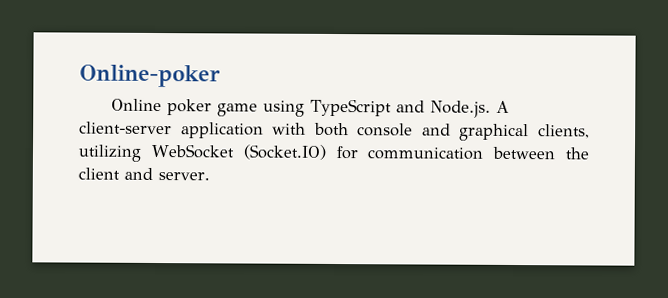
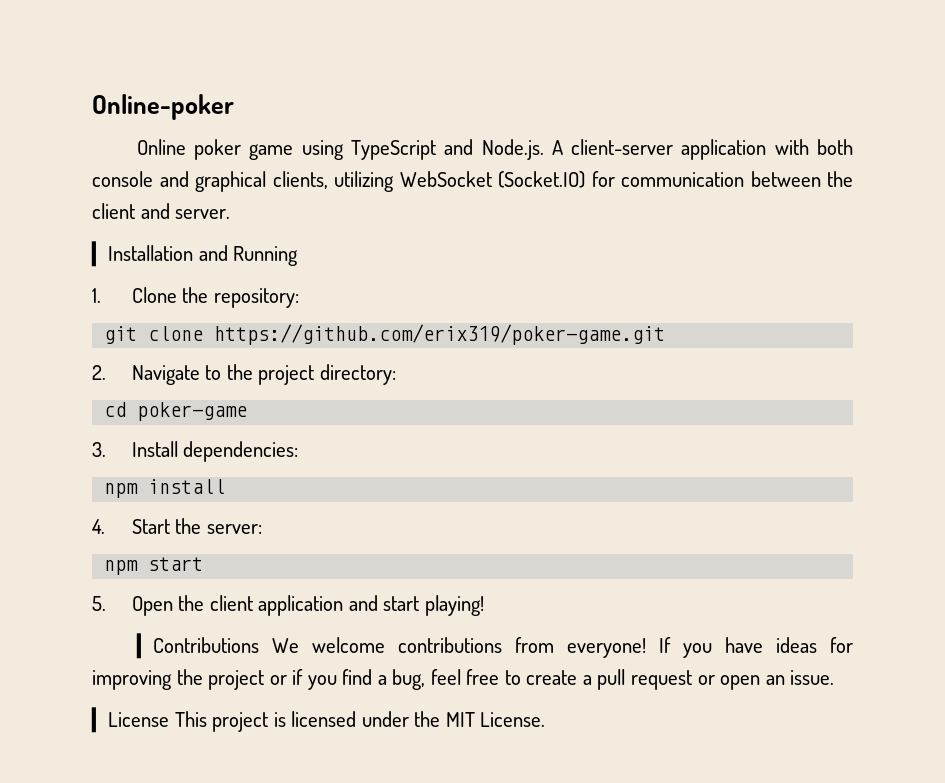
(210, 176) none -> [91,241,299,267] [92,287,299,308] [104,324,666,345] [92,364,396,385] [104,402,248,421] [92,441,299,462] [104,479,226,498] [92,518,262,534] [104,557,204,575] [92,595,484,616] [135,633,853,659] [92,669,835,690] [91,707,546,733] // ▎Installation and Running // 1. Clone the repository: // git clone https://github.com/erix319/poker-game.git // 2. Navigate to the project directory: // cd poker-game // 3. Install dependencies: // npm install // 4. Start the server: // npm start // 5. Open the client application and start playing! // ▎Contributions We welcome contributions from everyone! If you have ideas for improving the project or if you find a bug, feel free to create a pull request or open an issue. // ▎License This project is licensed under the MIT License.

